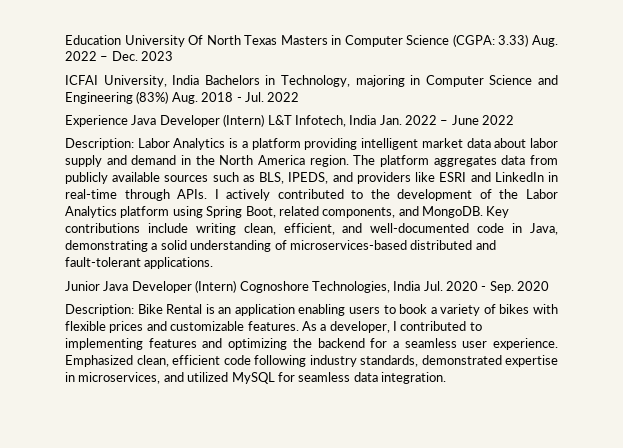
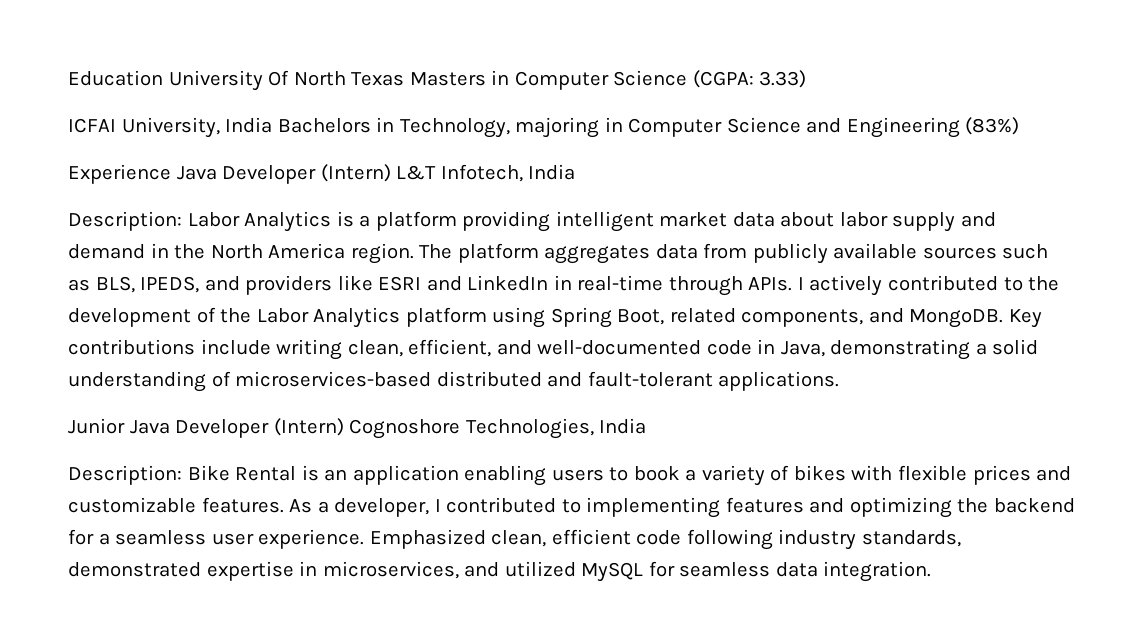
[532,35,558,47] [65,51,174,61] Aug. 2022 – Dec. 2023 -> (807, 79) none
[171,92,300,104] Aug. 2018 - Jul. 2022 -> (1020, 126) none
[379,115,515,125] Jan. 2022 – June 2022 -> (576, 172) none
[423,281,550,293] Jul. 2020 - Sep. 2020 -> (647, 426) none

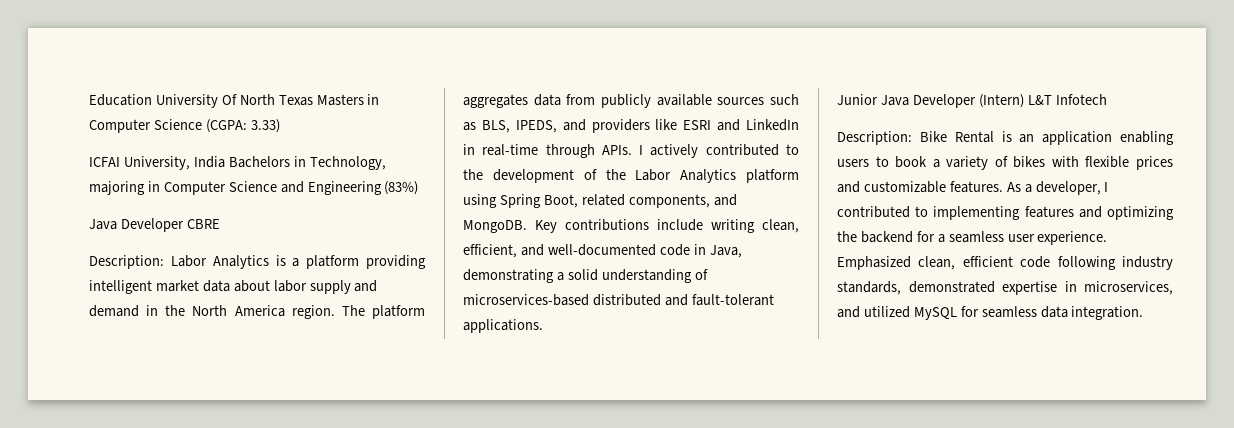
[68,164,576,184] Experience Java Developer (Intern) L&T Infotech, India -> [89,218,220,232] Java Developer CBRE
[349,418,647,439] Cognoshore Technologies, India -> [1027,94,1107,105] L&T Infotech

